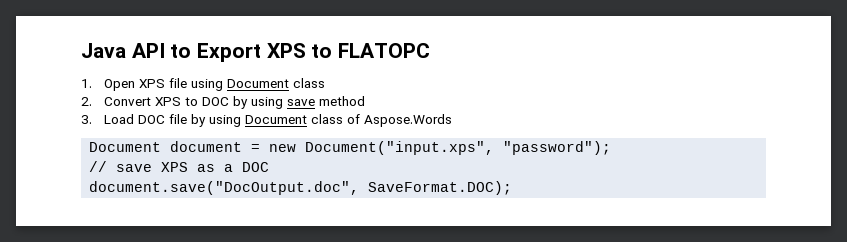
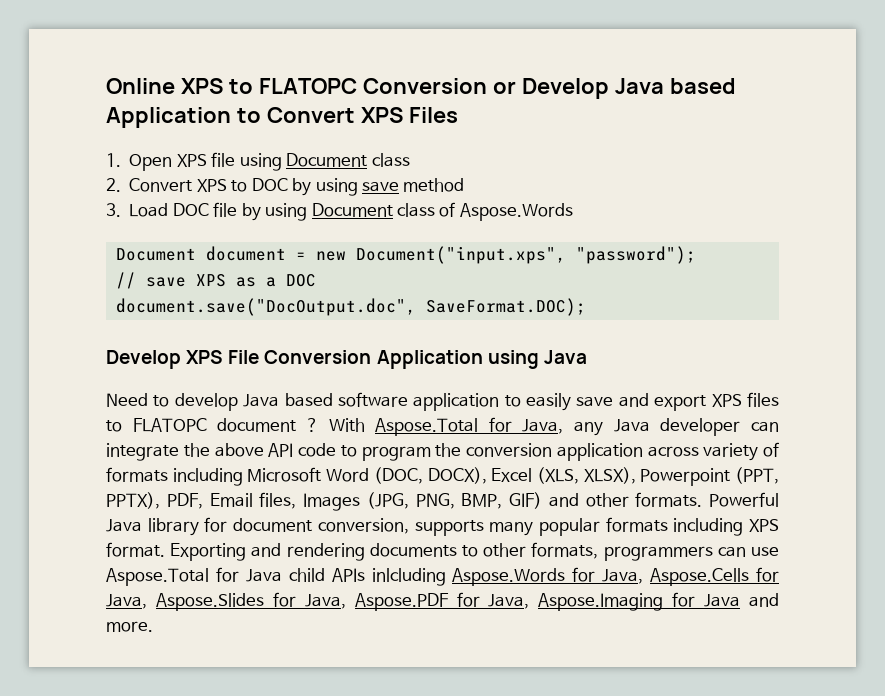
[81,43,262,62] Java API to Export -> [106,78,175,94] Online
(431, 50) none -> [362,78,736,99] [106,107,458,128] Conversion or Develop Java based Application to Convert XPS Files
(513, 188) none -> [106,350,587,369] [106,392,779,411] [106,417,780,436] [106,442,779,461] [106,467,779,486] [106,492,779,511] [106,517,780,536] [106,542,779,561] [106,567,779,586] [106,592,780,611] [106,621,153,632] // Develop XPS File Conversion Application using Java // Need to develop Java based software application to easily save and export XPS files to FLATOPC document ? With Aspose.Total for Java, any Java developer can integrate the above API code to program the conversion application across variety of formats including Microsoft Word (DOC, DOCX), Excel (XLS, XLSX), Powerpoint (PPT, PPTX), PDF, Email files, Images (JPG, PNG, BMP, GIF) and other formats. Powerful Java library for document conversion, supports many popular formats including XPS format. Exporting and rendering documents to other formats, programmers can use Aspose.Total for Java child APIs inlcluding Aspose.Words for Java, Aspose.Cells for Java, Aspose.Slides for Java, Aspose.PDF for Java, Aspose.Imaging for Java and more.

